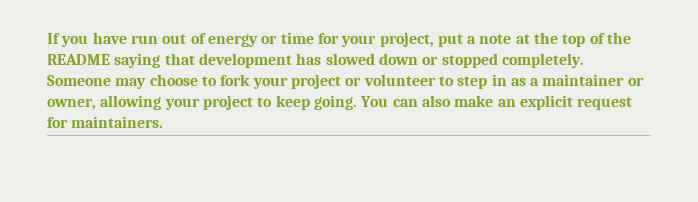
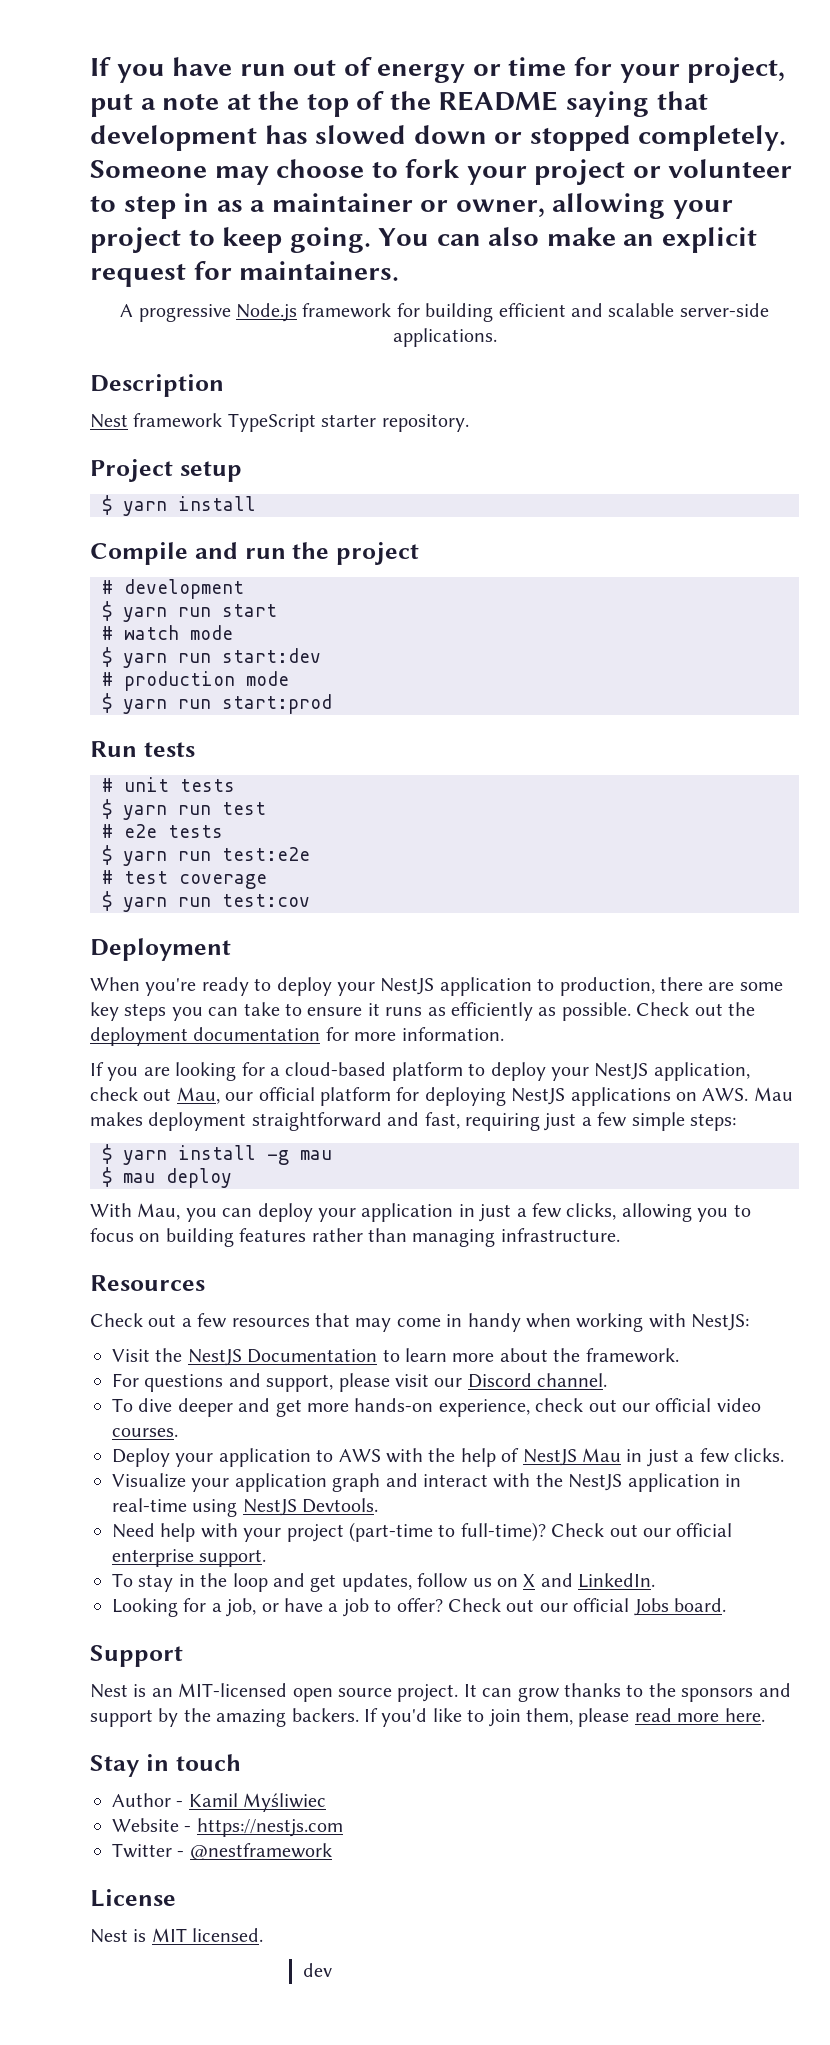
(164, 122) none -> [120,303,769,322] [392,328,497,347] [90,374,224,397] [90,413,469,432] [90,459,242,482] [102,495,256,516] [90,542,419,565] [102,579,244,599] [102,601,277,622] [102,625,233,640] [102,647,321,668] [102,671,289,691] [102,693,332,714] [90,741,195,757] [102,777,235,792] [102,799,266,820] [102,824,223,838] [102,845,310,866] [102,870,267,889] [102,891,310,912] [90,938,231,961] [90,977,783,996] [90,1002,755,1021] [90,1027,504,1046] [90,1062,750,1081] [90,1087,793,1106] [90,1112,736,1131] [102,1144,332,1165] [102,1167,232,1188] [90,1203,751,1222] [90,1228,620,1247] [90,1275,205,1291] [90,1313,750,1332] [112,1348,679,1366] [112,1373,608,1392] [112,1398,761,1417] [112,1428,178,1437] [112,1448,784,1467] [112,1473,741,1492] [112,1498,379,1517] [112,1522,733,1542] [112,1549,267,1567] [112,1573,656,1592] [112,1598,726,1617] [90,1645,183,1667] [90,1683,791,1702] [90,1708,765,1727] [90,1754,241,1777] [112,1793,327,1812] [112,1818,343,1837] [112,1843,332,1860] [90,1889,176,1907] [90,1928,264,1943] [302,1963,332,1977] // A progressive Node.js framework for building efficient and scalable server-side applications. // Description // Nest framework TypeScript starter repository. // Project setup // $ yarn install // Compile and run the project // # development // $ yarn run start // # watch mode // $ yarn run start:dev // # production mode // $ yarn run start:prod // Run tests // # unit tests // $ yarn run test // # e2e tests // $ yarn run test:e2e // # test coverage // $ yarn run test:cov // Deployment // When you're ready to deploy your NestJS application to production, there are some key steps you can take to ensure it runs as efficiently as possible. Check out the deployment documentation for more information. // If you are looking for a cloud-based platform to deploy your NestJS application, check out Mau, our official platform for deploying NestJS applications on AWS. Mau makes deployment straightforward and fast, requiring just a few simple steps: // $ yarn install -g mau // $ mau deploy // With Mau, you can deploy your application in just a few clicks, allowing you to focus on building features rather than managing infrastructure. // Resources // Check out a few resources that may come in handy when working with NestJS: // Visit the NestJS Documentation to learn more about the framework. // For questions and support, please visit our Discord channel. // To dive deeper and get more hands-on experience, check out our official video courses. // Deploy your application to AWS with the help of NestJS Mau in just a few clicks. // Visualize your application graph and interact with the NestJS application in real-time using NestJS Devtools. // Need help with your project (part-time to full-time)? Check out our official enterprise support. // To stay in the loop and get updates, follow us on X and LinkedIn. // Looking for a job, or have a job to offer? Check out our official Jobs board. // Support // Nest is an MIT-licensed open source project. It can grow thanks to the sponsors and support by the amazing backers. If you'd like to join them, please read more here. // Stay in touch // Author - Kamil Myśliwiec // Website - https://nestjs.com // Twitter - @nestframework // License // Nest is MIT licensed. // dev

